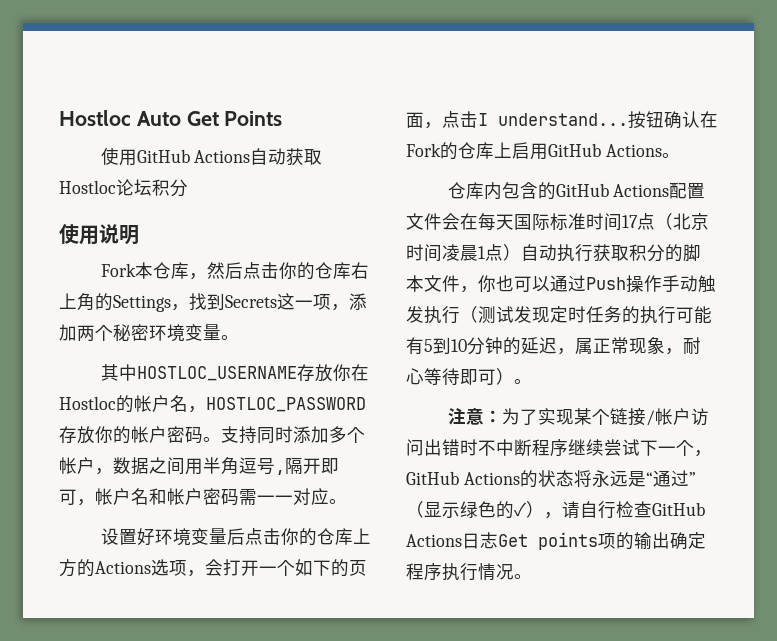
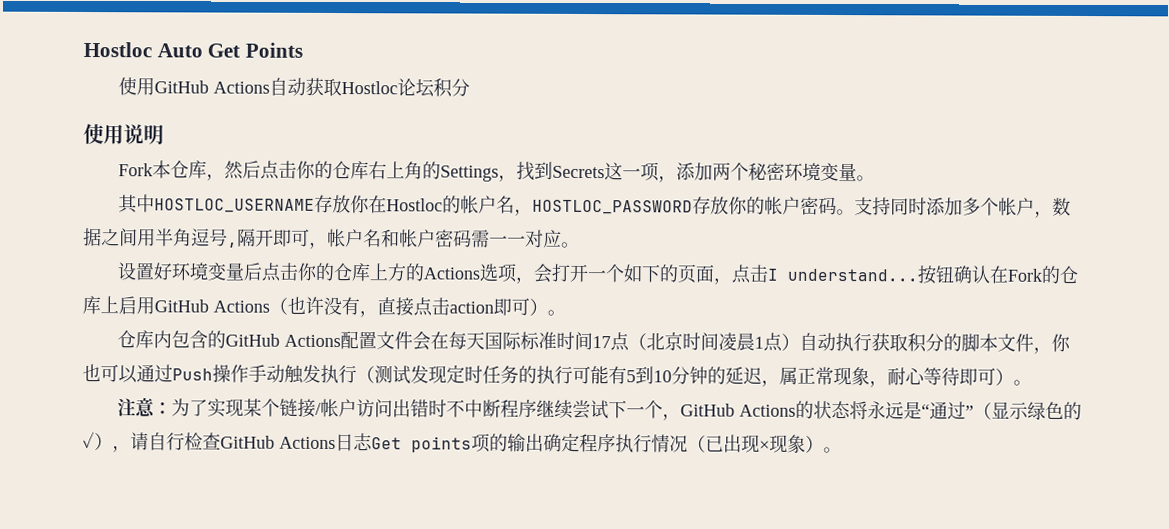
(662, 150) none -> [269,296,548,318] （也许没有，直接点击action即可）
(514, 572) none -> [687,434,824,453] （已出现×现象）

